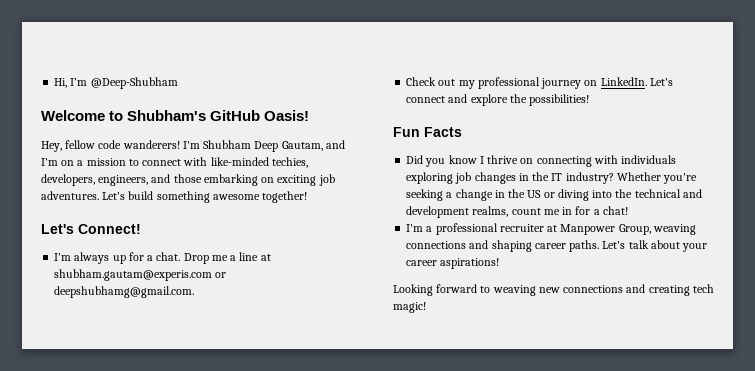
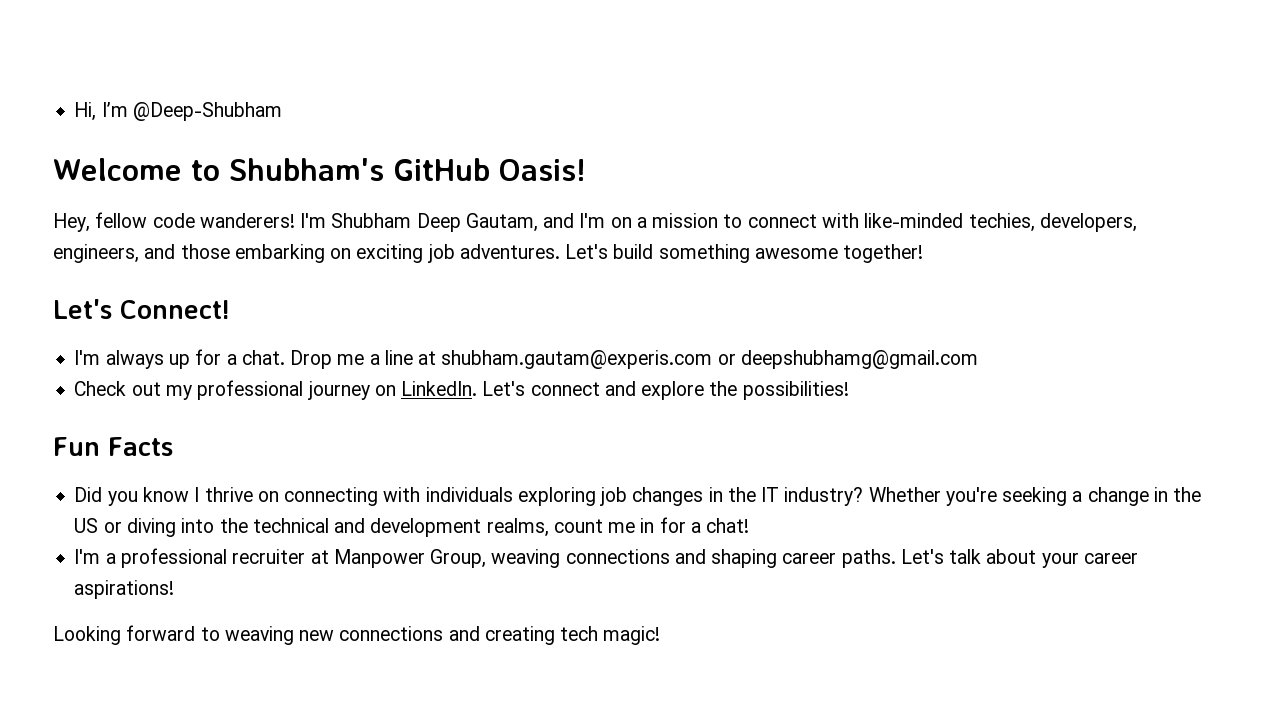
[54,286,195,298] deepshubhamg@gmail.com. -> [740,350,978,369] deepshubhamg@gmail.com

